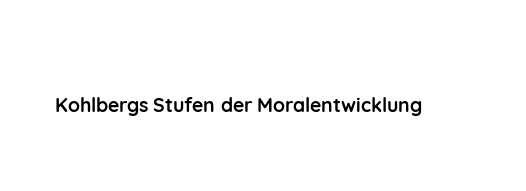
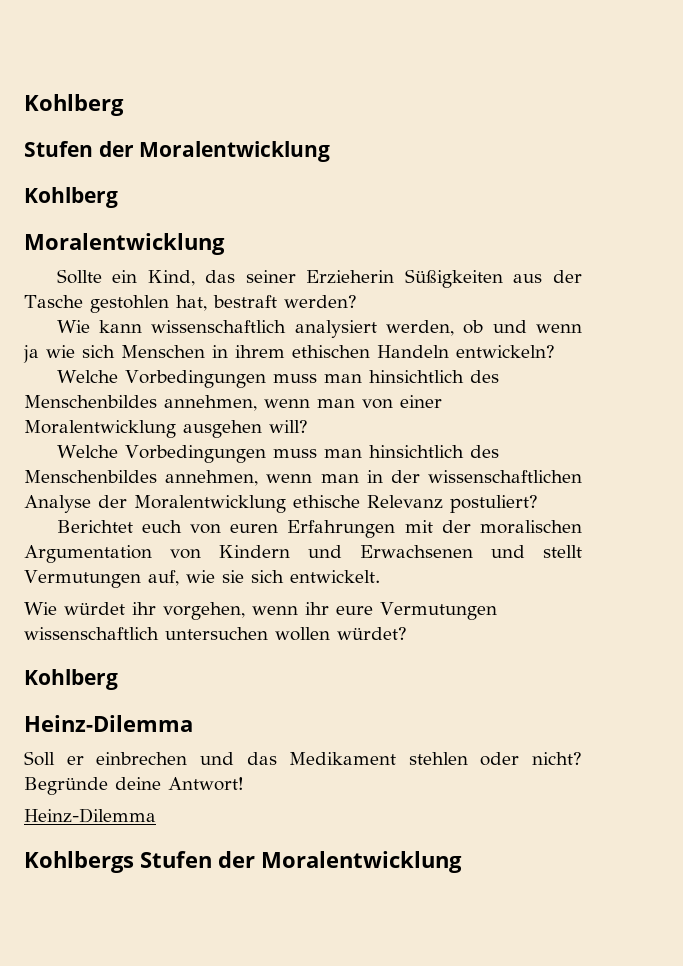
(55, 106) none -> [24,94,124,116] [24,141,331,162] [24,187,118,208] [24,233,225,255] [56,269,582,288] [24,295,357,313] [56,320,583,338] [23,345,555,363] [56,370,499,388] [24,395,442,411] [24,420,308,438] [56,445,499,463] [24,470,582,486] [24,495,538,513] [56,520,582,538] [24,545,582,563] [24,570,380,588] [24,602,497,620] [24,627,407,641] [24,669,118,690] [24,715,193,732] [24,751,582,766] [24,777,244,795] [24,808,156,823] Kohlberg // Stufen der Moralentwicklung // Kohlberg // Moralentwicklung // Sollte ein Kind, das seiner Erzieherin Süßigkeiten aus der Tasche gestohlen hat, bestraft werden? // Wie kann wissenschaftlich analysiert werden, ob und wenn ja wie sich Menschen in ihrem ethischen Handeln entwickeln? // Welche Vorbedingungen muss man hinsichtlich des Menschenbildes annehmen, wenn man von einer Moralentwicklung ausgehen will? // Welche Vorbedingungen muss man hinsichtlich des Menschenbildes annehmen, wenn man in der wissenschaftlichen Analyse der Moralentwicklung ethische Relevanz postuliert? // Berichtet euch von euren Erfahrungen mit der moralischen Argumentation von Kindern und Erwachsenen und stellt Vermutungen auf, wie sie sich entwickelt. // Wie würdet ihr vorgehen, wenn ihr eure Vermutungen wissenschaftlich untersuchen wollen würdet? // Kohlberg // Heinz-Dilemma // Soll er einbrechen und das Medikament stehlen oder nicht? Begründe deine Antwort! // Heinz-Dilemma //

